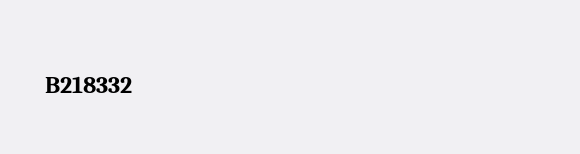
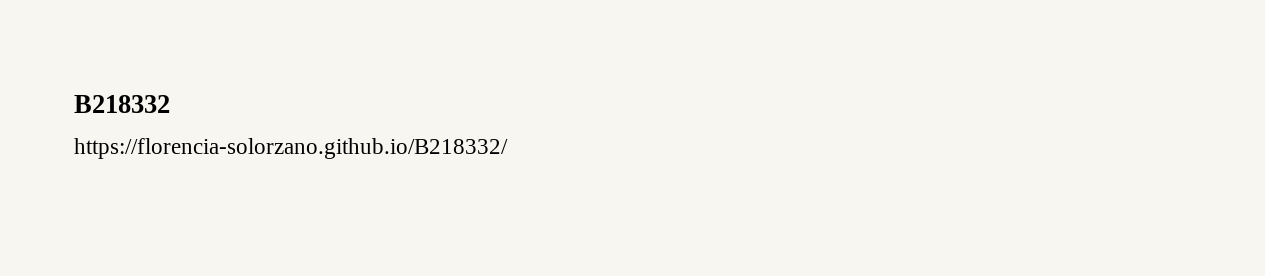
(132, 84) none -> [74,138,508,159] // https://florencia-solorzano.github.io/B218332/

